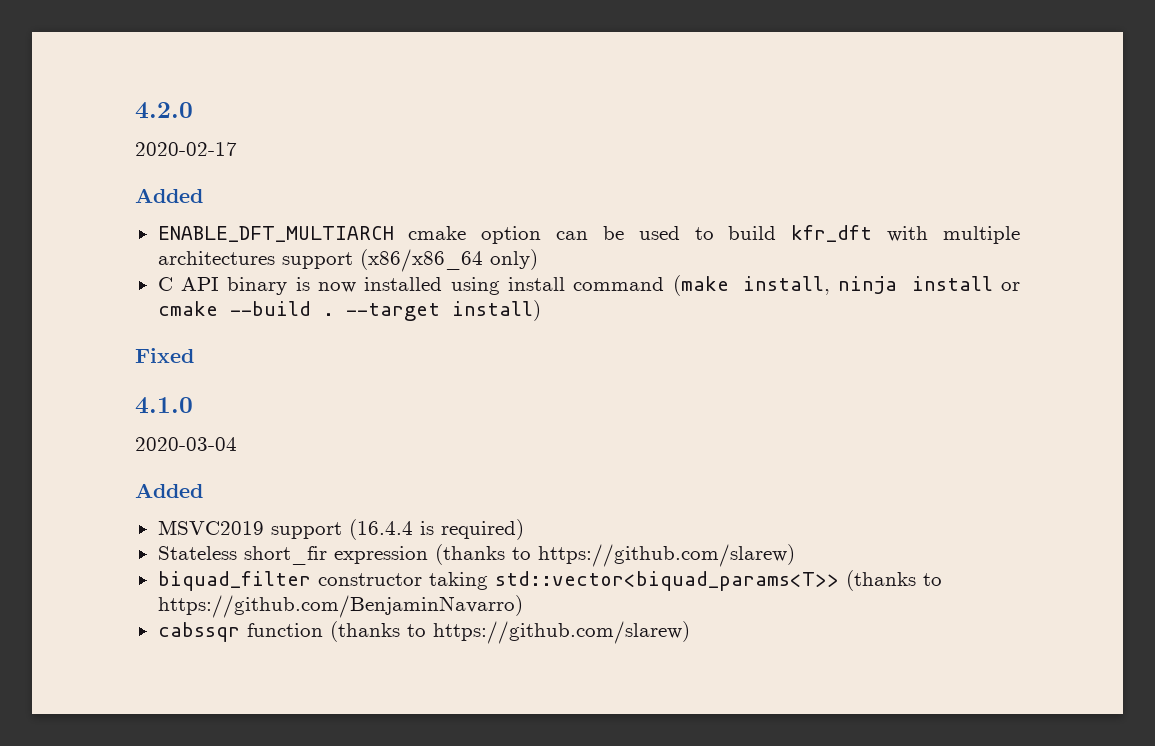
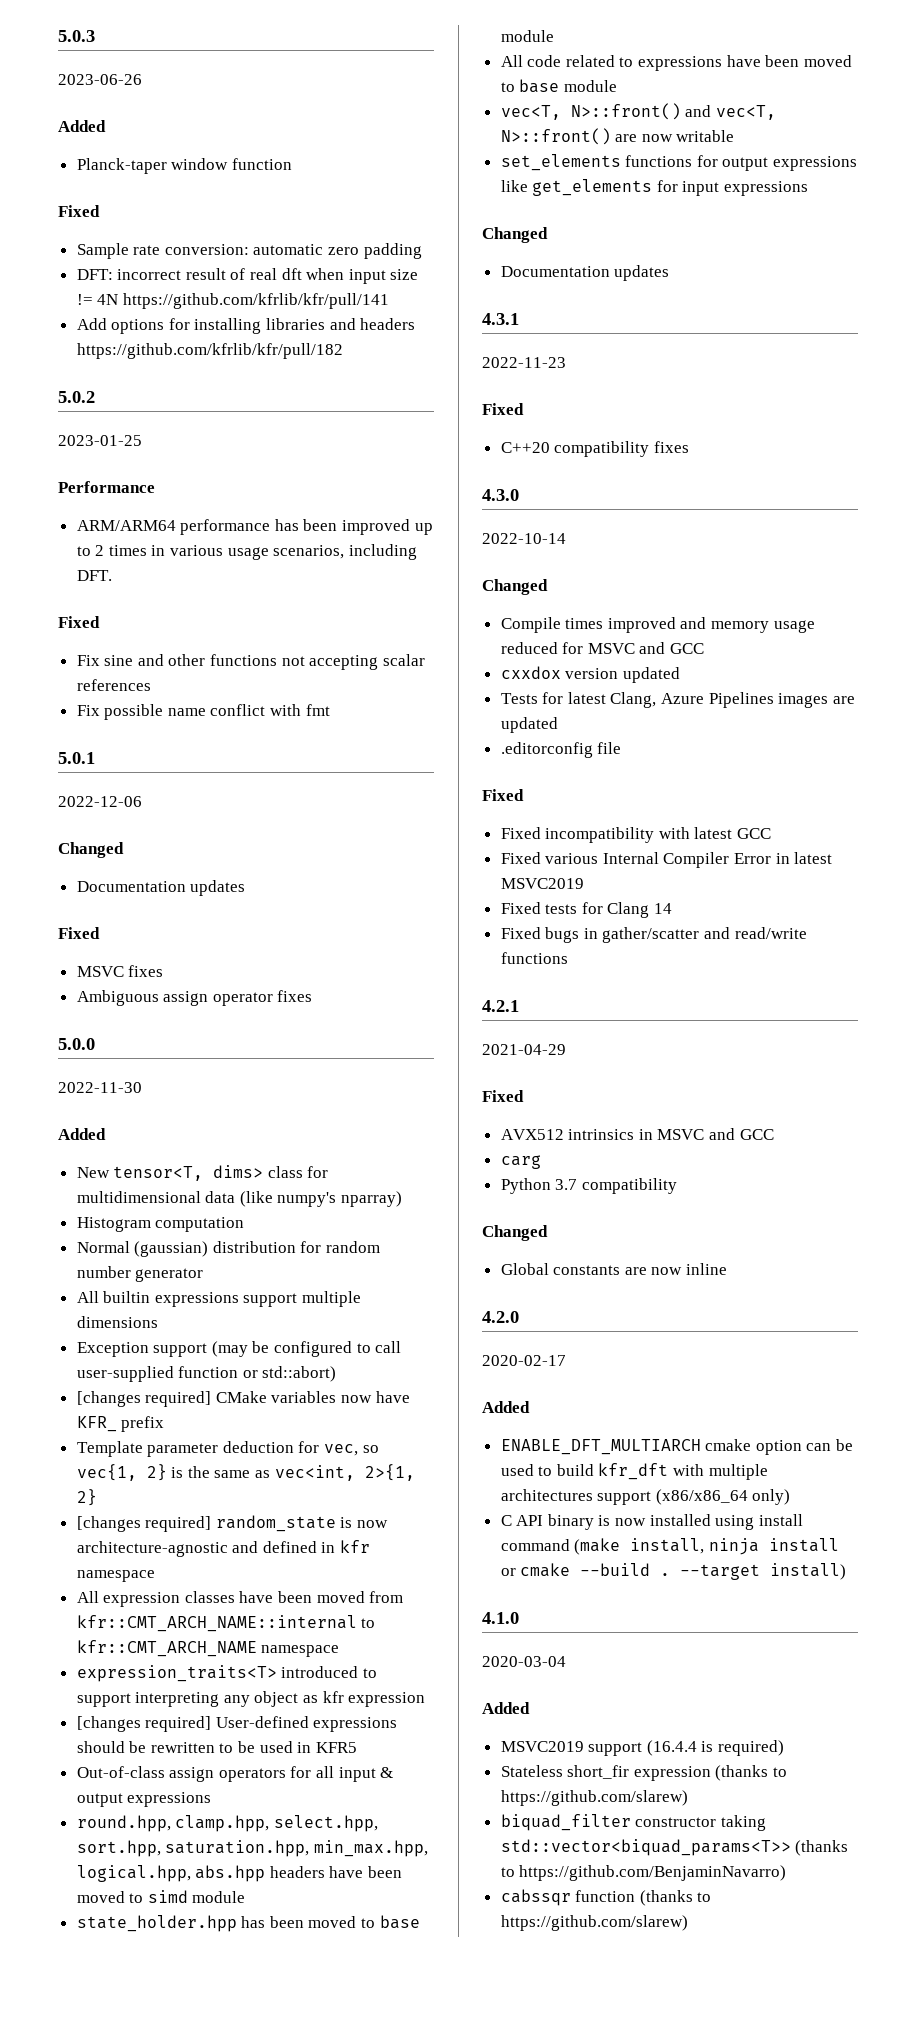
(135, 110) none -> [58,30,95,42] [58,74,142,85] [58,120,106,132] [76,158,292,174] [58,205,100,217] [76,243,422,259] [76,268,419,284] [76,293,389,309] [76,318,416,334] [76,343,343,359] [58,391,95,403] [58,435,142,446] [58,481,155,493] [76,519,433,535] [76,544,417,560] [76,570,112,581] [58,616,100,628] [76,654,425,670] [76,679,151,691] [76,704,330,720] [58,752,95,764] [58,796,142,807] [58,842,124,858] [76,880,246,896] [58,927,100,939] [76,965,164,977] [76,990,313,1006] [58,1038,95,1050] [58,1082,142,1093] [58,1128,106,1140] [76,1165,329,1181] [76,1191,403,1207] [76,1217,245,1232] [76,1241,381,1257] [76,1266,204,1282] [76,1291,362,1307] [76,1316,158,1328] [76,1341,402,1357] [76,1366,337,1382] [76,1391,410,1407] [76,1416,165,1432] [76,1441,379,1457] [76,1464,415,1481] [76,1489,97,1506] [76,1515,389,1532] [76,1540,371,1557] [76,1570,155,1582] [76,1591,404,1607] [76,1615,376,1632] [76,1640,340,1657] [76,1665,377,1682] [76,1691,426,1707] [76,1716,398,1732] [76,1741,357,1753] [76,1766,394,1782] [76,1792,212,1807] [76,1815,378,1832] [76,1840,428,1857] [76,1865,403,1882] [76,1890,246,1903] [76,1915,420,1932] [500,30,554,42] [500,55,852,71] [500,79,617,93] [500,103,776,120] [500,128,735,145] [500,154,858,171] [500,179,809,196] [482,227,548,243] [500,265,670,281] [482,313,519,325] [482,357,566,368] [482,403,524,415] [500,441,689,457] [482,489,519,501] [482,533,566,544] [482,579,548,595] [500,617,815,633] [500,642,705,654] [500,666,680,683] [500,692,855,708] [500,717,558,733] [500,742,622,758] [482,789,524,801] [500,827,772,843] [500,852,833,868] [500,878,584,889] [500,902,673,918] [500,927,807,943] [500,952,568,964] [482,1000,519,1012] [482,1044,566,1055] [482,1090,524,1102] [500,1128,774,1140] [500,1155,541,1169] [500,1178,677,1194] [482,1225,548,1241] [500,1263,728,1275] 5.0.3 // 2023-06-26 // Added // Planck-taper window function // Fixed // Sample rate conversion: automatic zero padding // DFT: incorrect result of real dft when input size != 4N https://github.com/kfrlib/kfr/pull/141 // Add options for installing libraries and headers https://github.com/kfrlib/kfr/pull/182 // 5.0.2 // 2023-01-25 // Performance // ARM/ARM64 performance has been improved up to 2 times in various usage scenarios, including DFT. // Fixed // Fix sine and other functions not accepting scalar references // Fix possible name conflict with fmt // 5.0.1 // 2022-12-06 // Changed // Documentation updates // Fixed // MSVC fixes // Ambiguous assign operator fixes // 5.0.0 // 2022-11-30 // Added // New tensor<T, dims> class for multidimensional data (like numpy's nparray) // Histogram computation // Normal (gaussian) distribution for random number generator // All builtin expressions support multiple dimensions // Exception support (may be configured to call user-supplied function or std::abort) // [changes required] CMake variables now have KFR_ prefix // Template parameter deduction for vec, so vec{1, 2} is the same as vec<int, 2>{1, 2} // [changes required] random_state is now architecture-agnostic and defined in kfr namespace // All expression classes have been moved from kfr::CMT_ARCH_NAME::internal to kfr::CMT_ARCH_NAME namespace // expression_traits<T> introduced to support interpreting any object as kfr expression // [changes required] User-defined expressions should be rewritten to be used in KFR5 // Out-of-class assign operators for all input & output expressions // round.hpp, clamp.hpp, select.hpp, sort.hpp, saturation.hpp, min_max.hpp, logical.hpp, abs.hpp headers have been moved to simd module // state_holder.hpp has been moved to base module // All code related to expressions have been moved to base module // vec<T, N>::front() and vec<T, N>::front() are now writable // set_elements functions for output expressions like get_elements for input expressions // Changed // Documentation updates // 4.3.1 // 2022-11-23 // Fixed // C++20 compatibility fixes // 4.3.0 // 2022-10-14 // Changed // Compile times improved and memory usage reduced for MSVC and GCC // cxxdox version updated // Tests for latest Clang, Azure Pipelines images are updated // .editorconfig file // Fixed // Fixed incompatibility with latest GCC // Fixed various Internal Compiler Error in latest MSVC2019 // Fixed tests for Clang 14 // Fixed bugs in gather/scatter and read/write functions // 4.2.1 // 2021-04-29 // Fixed // AVX512 intrinsics in MSVC and GCC // carg // Python 3.7 compatibility // Changed // Global constants are now inline //
[135,348,194,363] // Fixed -> (847, 1571) none

